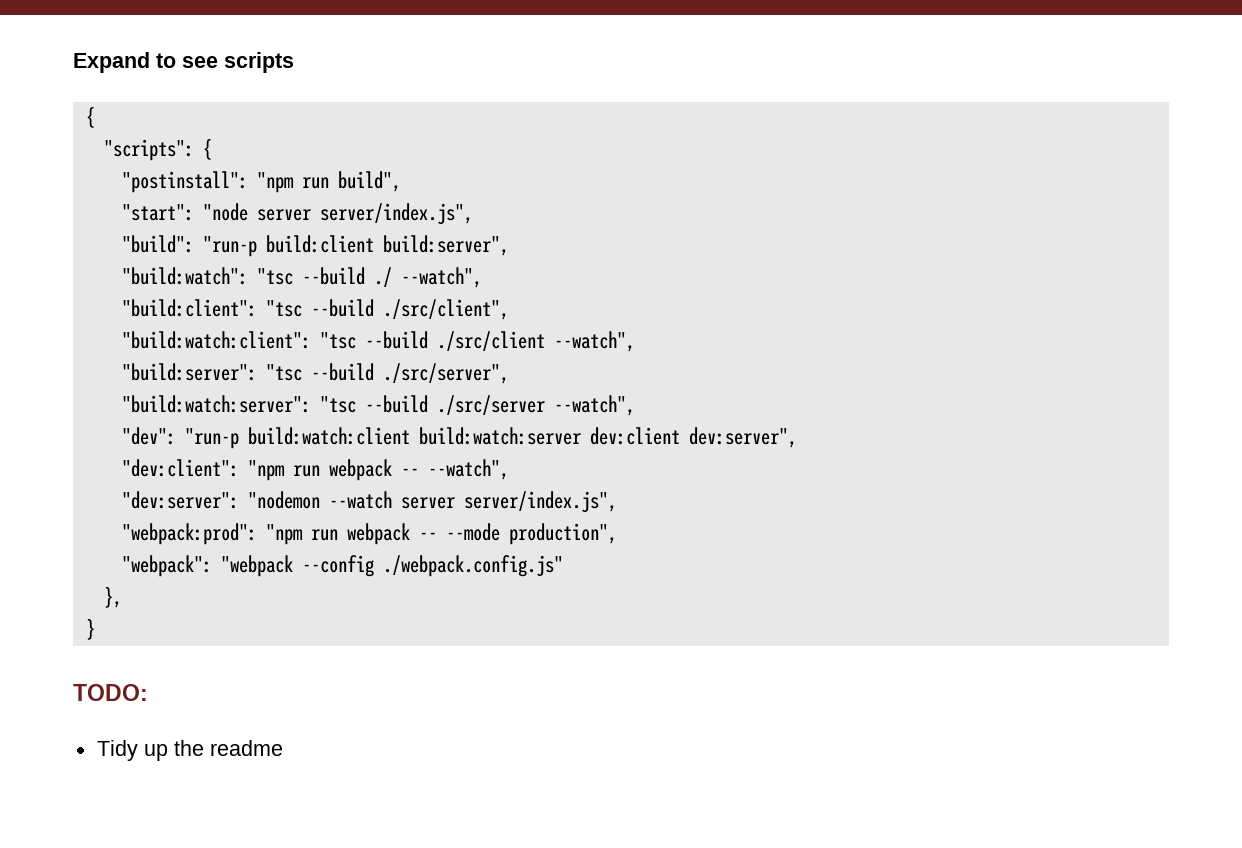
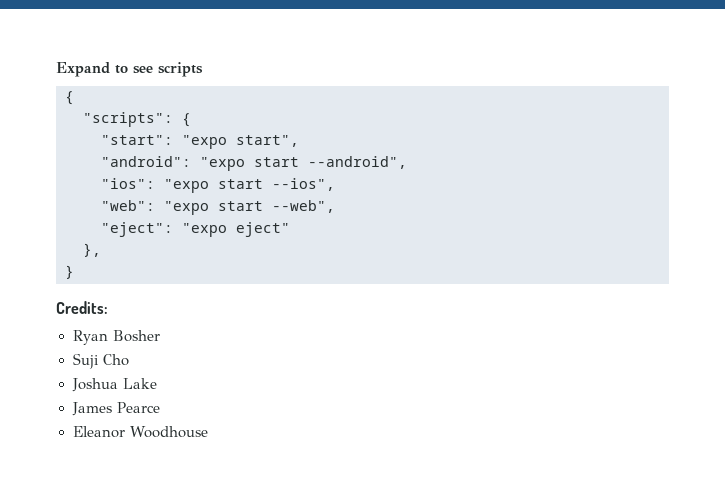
[121,171,401,193] [121,203,473,225] [121,235,509,257] [121,267,482,288] [121,299,509,320] [121,331,635,352] [121,363,509,384] [121,395,635,416] [121,427,797,449] [121,459,509,481] [121,491,617,513] [121,523,617,545] [121,555,563,577] [103,586,122,608] [85,618,95,640] [73,684,148,701] [96,740,283,761] "postinstall": "npm run build", // "start": "node server server/index.js", // "build": "run-p build:client build:server", // "build:watch": "tsc --build ./ --watch", // "build:client": "tsc --build ./src/client", // "build:watch:client": "tsc --build ./src/client --watch", // "build:server": "tsc --build ./src/server", // "build:watch:server": "tsc --build ./src/server --watch", // "dev": "run-p build:watch:client build:watch:server dev:client dev:server", // "dev:client": "npm run webpack -- --watch", // "dev:server": "nodemon --watch server server/index.js", // "webpack:prod": "npm run webpack -- --mode production", // "webpack": "webpack --config ./webpack.config.js" // }, // } // TODO: // Tidy up the readme -> [101,135,299,149] [101,156,407,171] [101,178,335,193] [101,200,335,215] [101,222,290,237] [83,243,101,257] [65,265,74,279] [56,301,108,314] [72,330,160,345] [72,353,129,369] [71,378,157,392] [71,402,160,416] [72,426,209,438] "start": "expo start", // "android": "expo start --android", // "ios": "expo start --ios", // "web": "expo start --web", // "eject": "expo eject" // }, // } // Credits: // Ryan Bosher // Suji Cho // Joshua Lake // James Pearce // Eleanor Woodhouse

